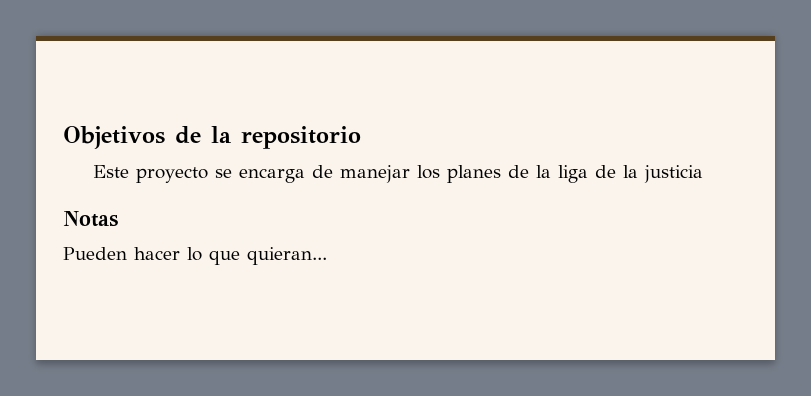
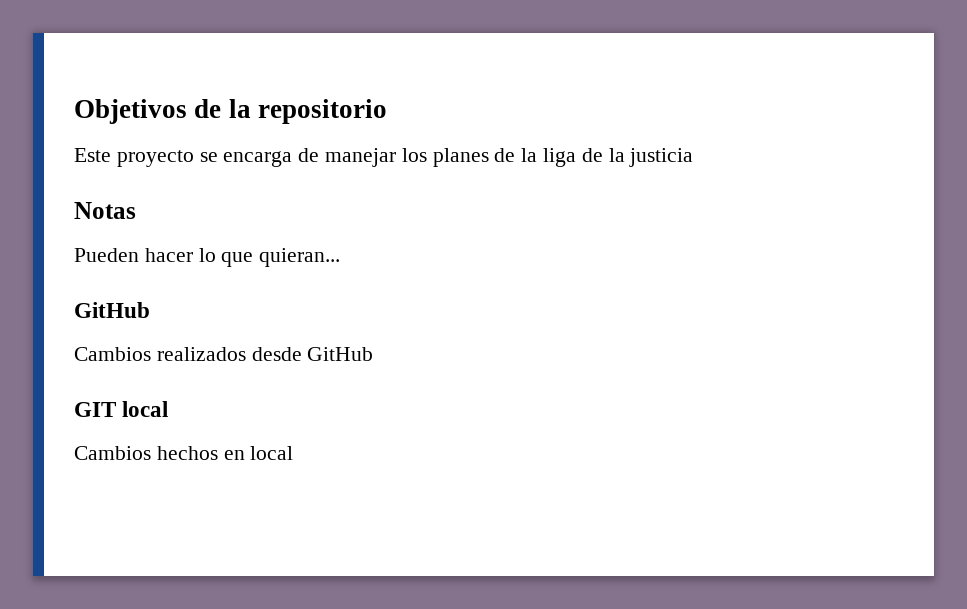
(327, 256) none -> [74,302,150,318] [74,347,374,361] [74,401,169,417] [74,446,294,460] // GitHub // Cambios realizados desde GitHub // GIT local // Cambios hechos en local

